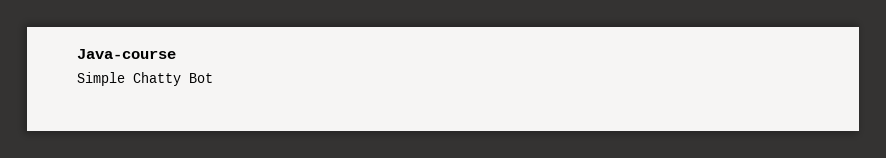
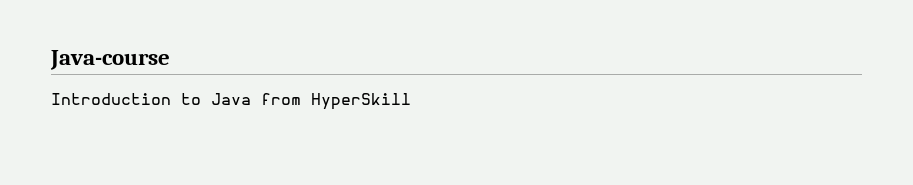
[77,72,213,86] Simple Chatty Bot -> [51,93,411,110] Introduction to Java from HyperSkill

